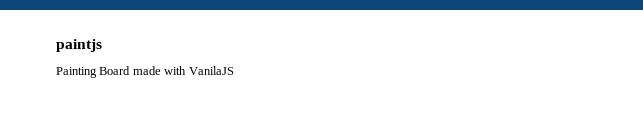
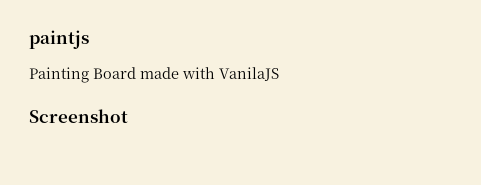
(234, 70) none -> [29,109,128,123] // Screenshot

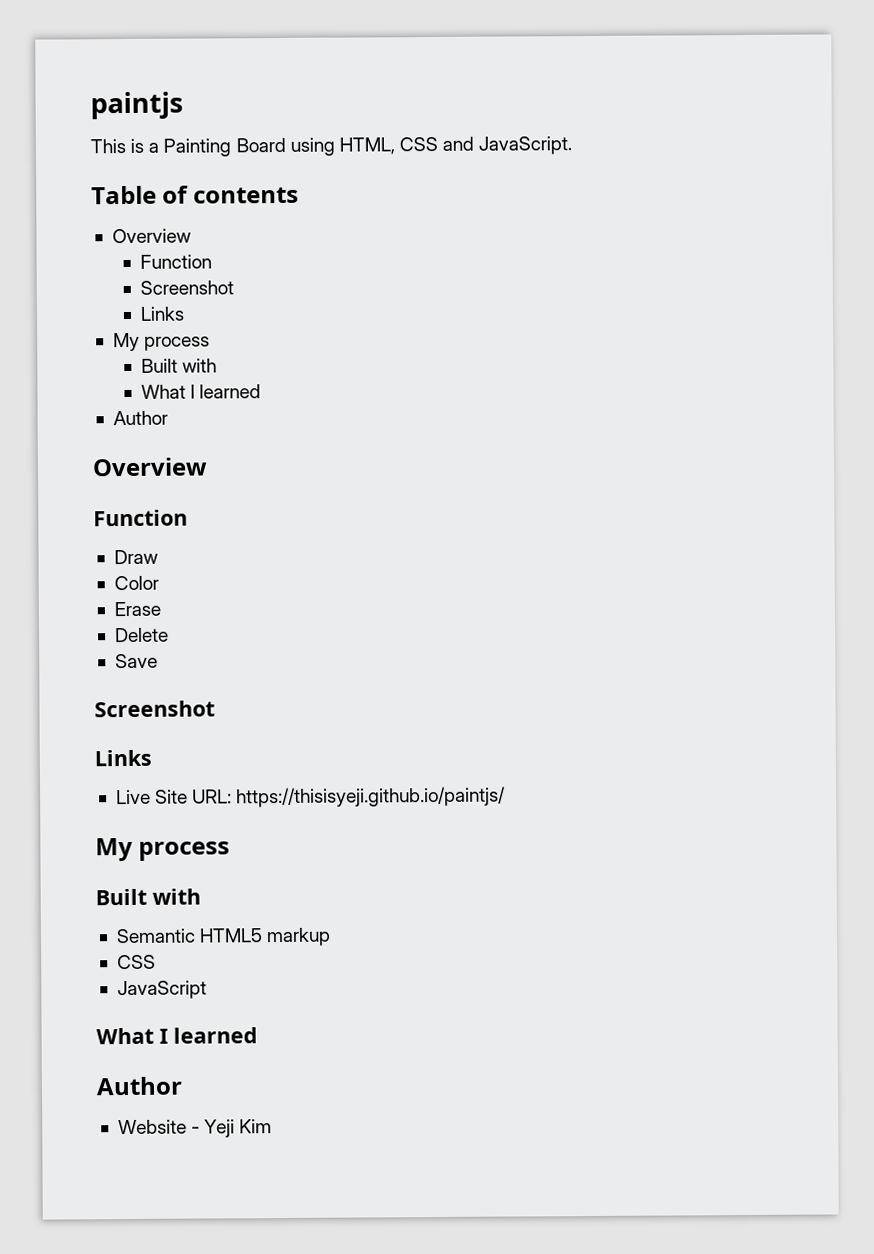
[29,67,279,83] [29,109,128,123] Painting Board made with VanilaJS // Screenshot -> [90,136,573,157] [91,185,299,205] [111,228,191,244] [140,254,213,269] [140,280,235,295] [140,306,186,321] [112,332,211,352] [141,358,218,373] [141,384,262,399] [112,410,168,426] [92,457,208,477] [93,509,188,527] [113,549,158,565] [113,575,159,591] [113,601,161,617] [114,627,169,643] [114,653,158,669] [94,700,215,718] [94,749,152,767] [115,786,507,808] [95,837,231,862] [95,888,201,906] [115,927,332,947] [116,954,156,970] [116,980,207,1000] [96,1027,258,1045] [96,1076,183,1096] [117,1119,273,1138] This is a Painting Board using HTML, CSS and JavaScript. // Table of contents // Overview // Function // Screenshot // Links // My process // Built with // What I learned // Author // Overview // Function // Draw // Color // Erase // Delete // Save // Screenshot // Links // Live Site URL: https://thisisyeji.github.io/paintjs/ // My process // Built with // Semantic HTML5 markup // CSS // JavaScript // What I learned // Author // Website - Yeji Kim

